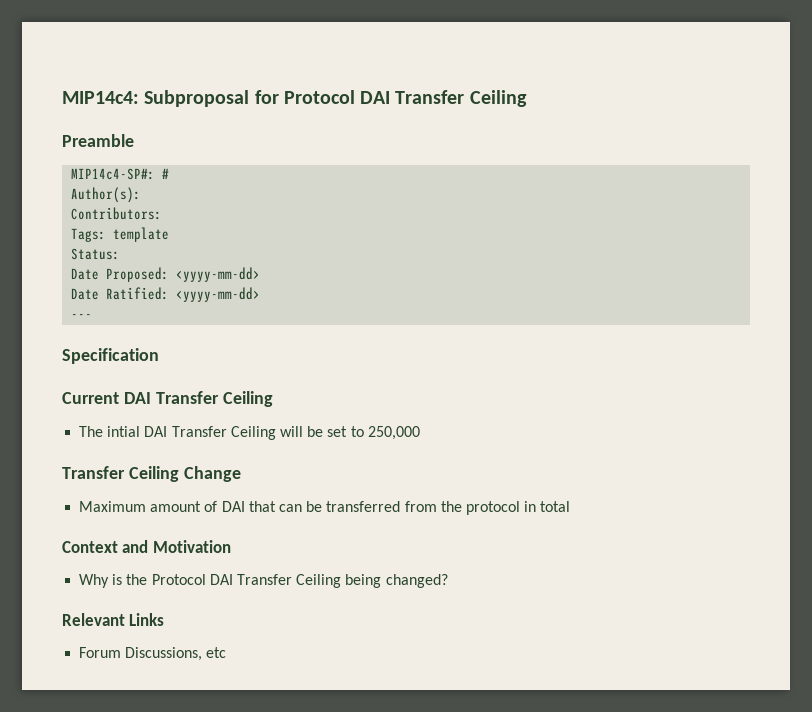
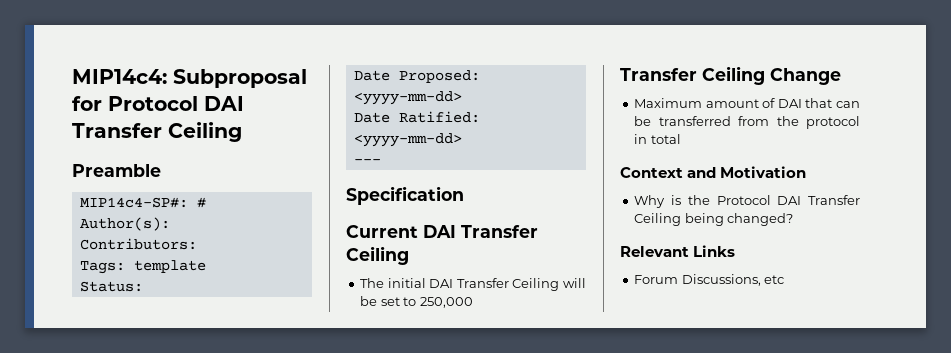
[107,426,141,437] intial -> [387,278,426,288] initial

